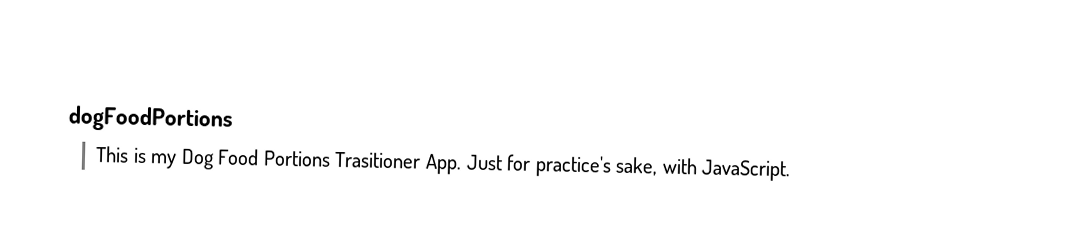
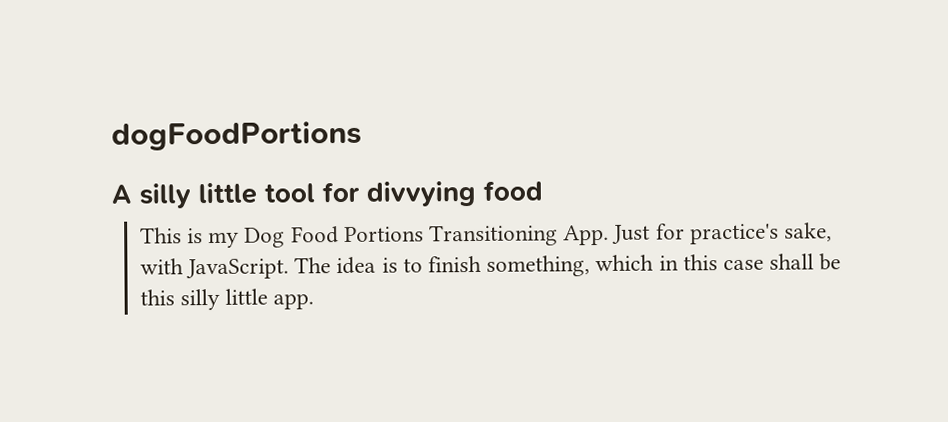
(234, 119) none -> [111,180,543,209] // A silly little tool for divvying food
[334,151,422,169] Trasitioner -> [428,224,558,247] Transitioning
(792, 170) none -> [294,253,842,277] [139,288,315,311] The idea is to finish something, which in this case shall be this silly little app.

